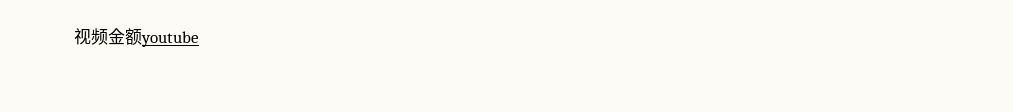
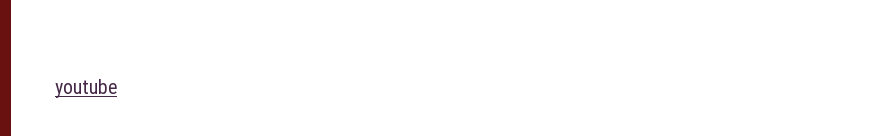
[74,28,142,45] 视频金额 -> (55, 88) none

